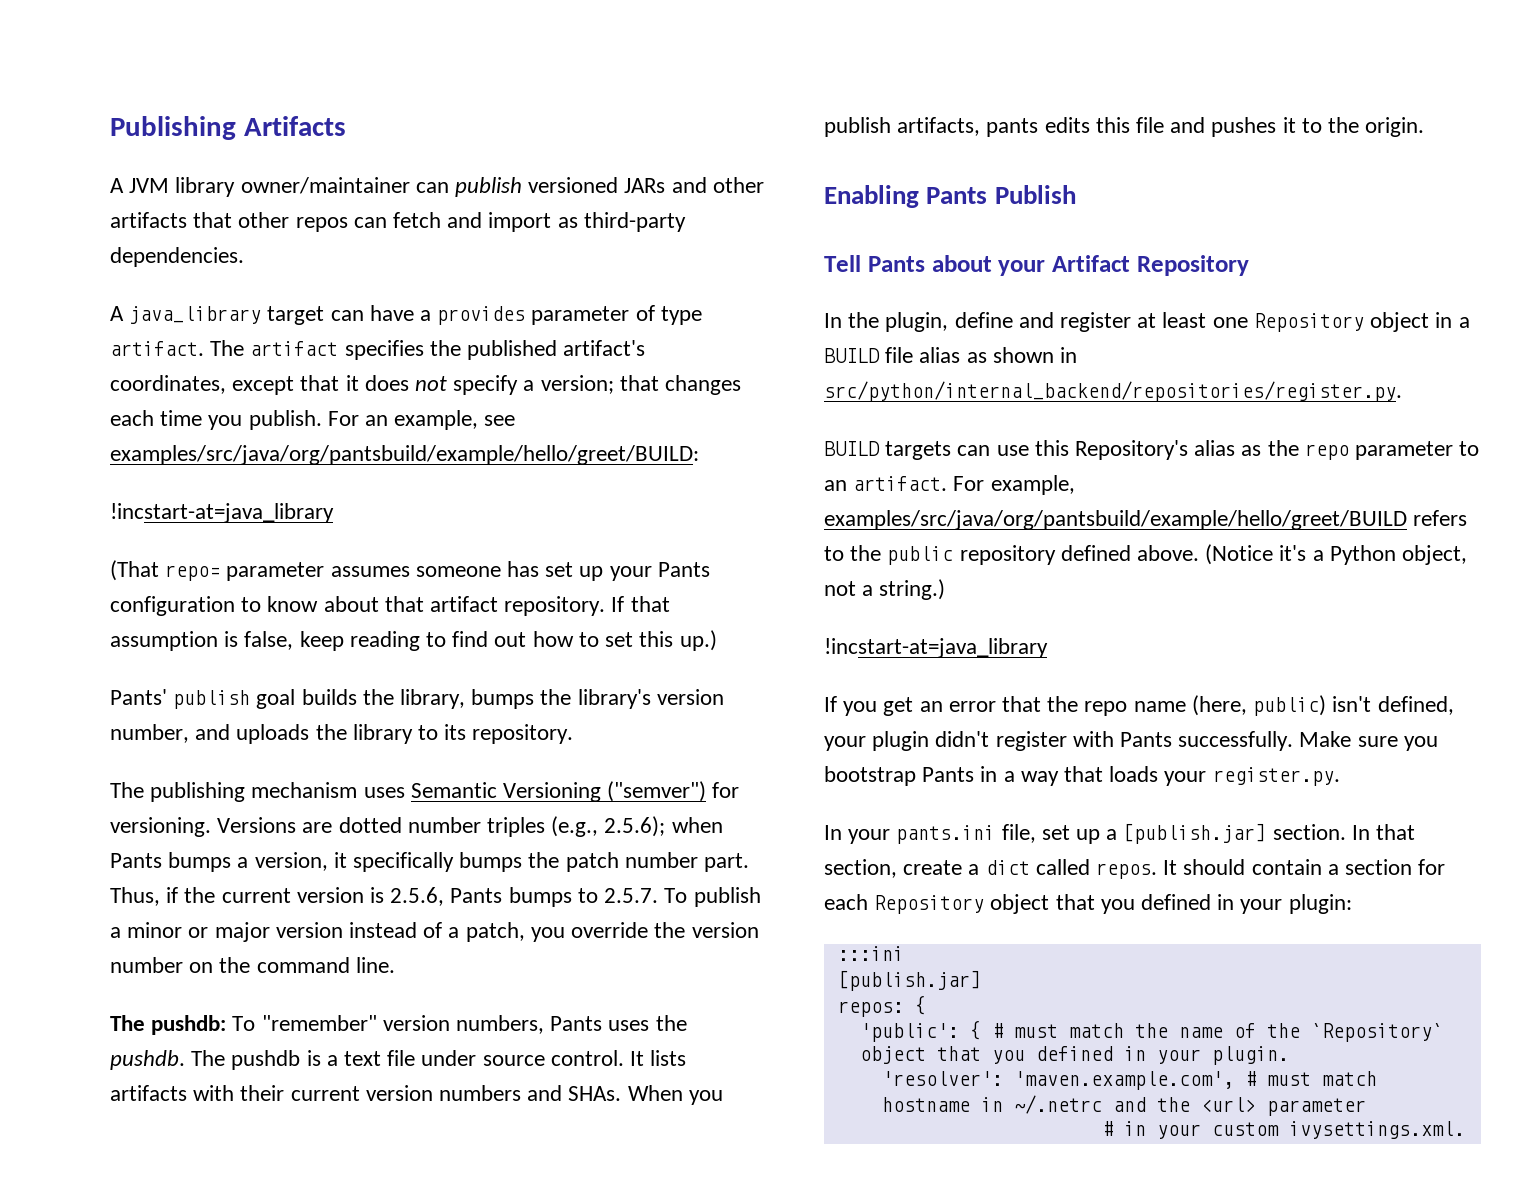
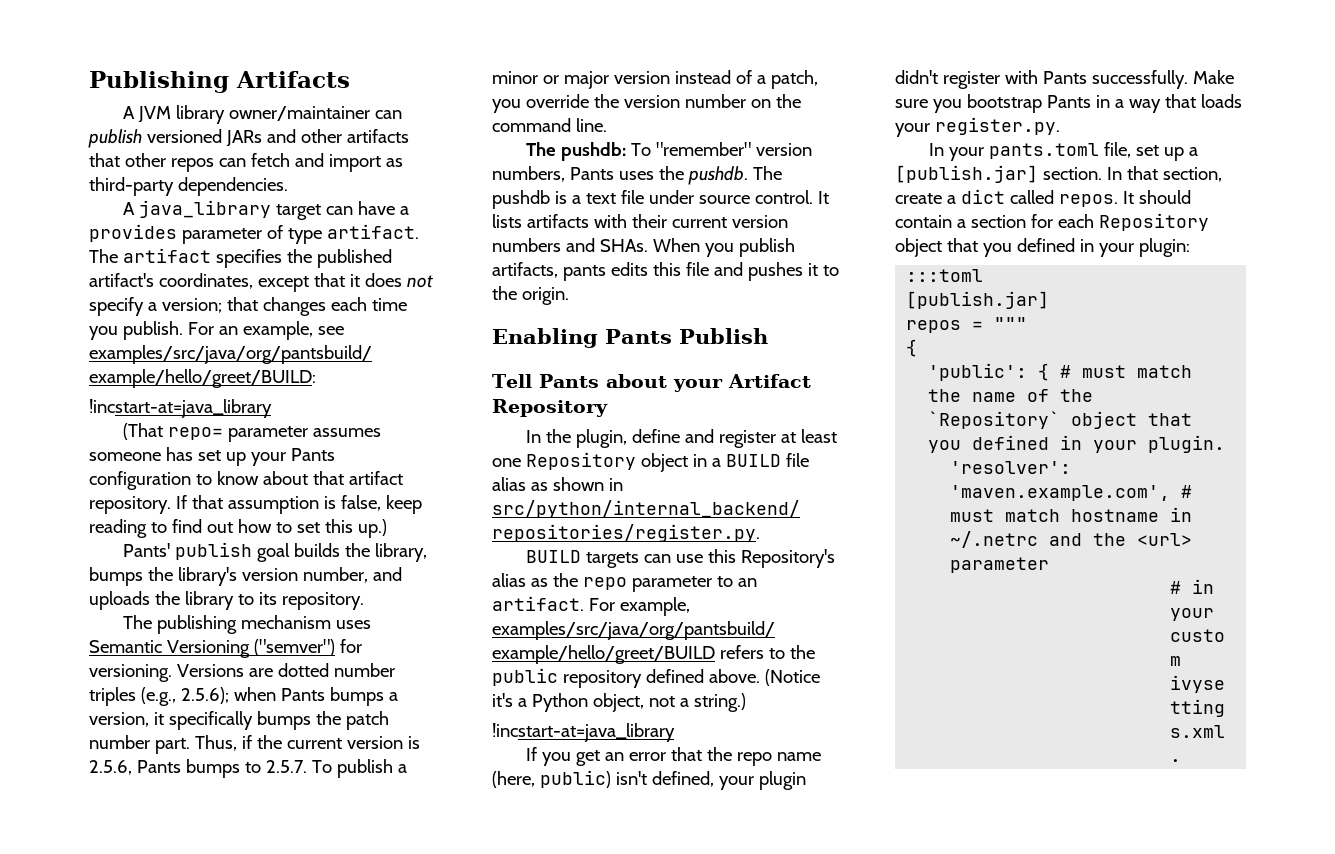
[896,825,996,844] pants.ini -> [989,143,1100,159] pants.toml
[837,946,904,961] :::ini -> [906,269,984,282] :::toml
[837,1001,904,1017] repos: -> [906,317,1028,333] repos = """ //

